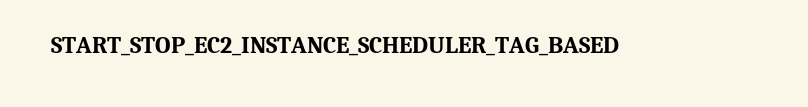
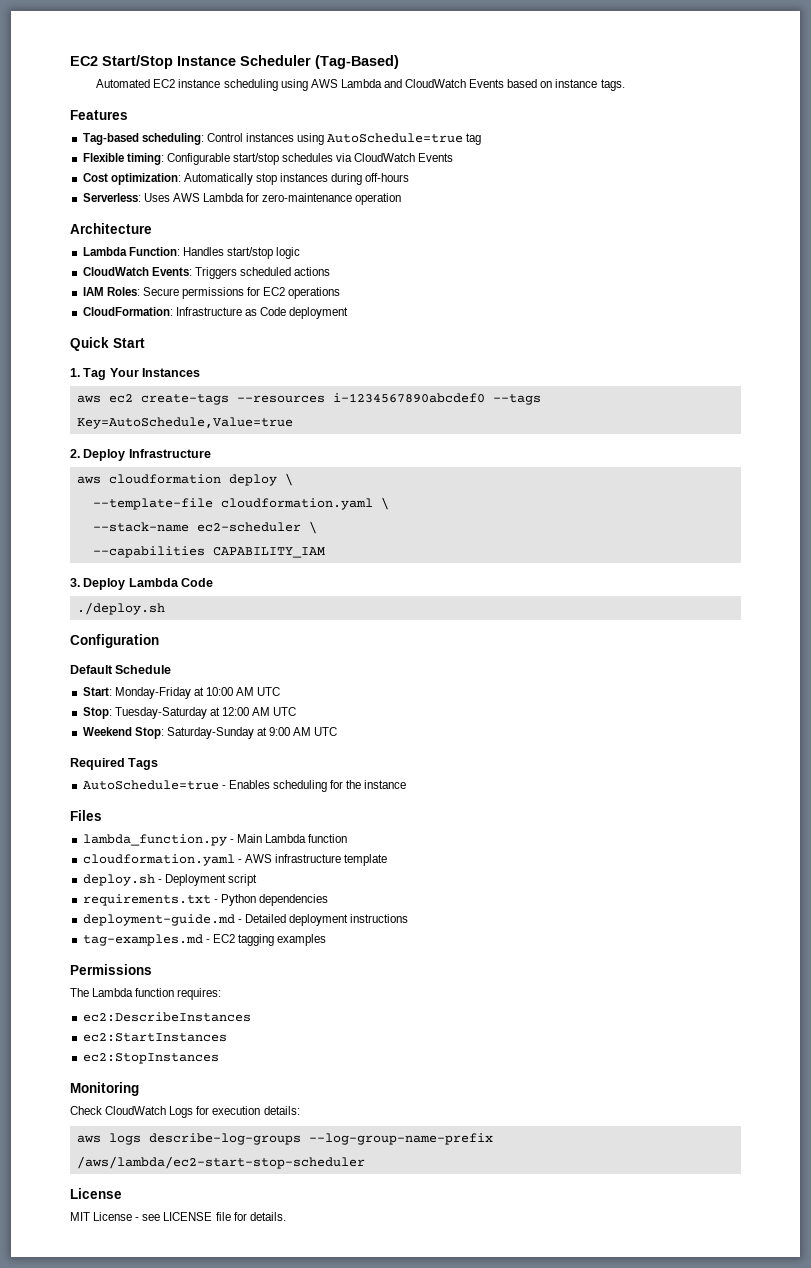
[51,37,619,56] START_STOP_EC2_INSTANCE_SCHEDULER_TAG_BASED -> [70,55,399,69] [96,79,625,91] [70,110,128,120] [82,133,482,145] [82,153,454,165] [82,173,410,185] [82,193,402,205] [70,223,152,234] [82,247,301,259] [82,267,331,279] [82,287,341,299] [82,307,349,319] [70,337,145,351] [70,368,201,380] [76,393,541,405] [76,417,293,429] [70,449,211,461] [76,473,293,486] [92,497,389,510] [92,521,317,534] [92,546,325,558] [70,578,214,590] [76,602,165,615] [70,634,159,648] [70,665,172,674] [82,687,281,699] [82,707,297,719] [82,727,338,739] [70,758,159,770] [82,780,407,792] [70,810,102,821] [82,834,348,846] [82,854,388,866] [82,874,257,886] [82,894,328,906] [82,914,409,926] [82,934,327,946] [70,964,152,975] [70,988,222,1000] [82,1012,251,1022] [82,1033,227,1042] [82,1053,219,1064] [70,1082,139,1096] [70,1106,300,1118] [76,1133,493,1145] [76,1156,365,1169] [70,1188,122,1199] [70,1212,286,1221] EC2 Start/Stop Instance Scheduler (Tag-Based) // Automated EC2 instance scheduling using AWS Lambda and CloudWatch Events based on instance tags. // Features // Tag-based scheduling: Control instances using AutoSchedule=true tag // Flexible timing: Configurable start/stop schedules via CloudWatch Events // Cost optimization: Automatically stop instances during off-hours // Serverless: Uses AWS Lambda for zero-maintenance operation // Architecture // Lambda Function: Handles start/stop logic // CloudWatch Events: Triggers scheduled actions // IAM Roles: Secure permissions for EC2 operations // CloudFormation: Infrastructure as Code deployment // Quick Start // 1. Tag Your Instances // aws ec2 create-tags --resources i-1234567890abcdef0 --tags Key=AutoSchedule,Value=true // 2. Deploy Infrastructure // aws cloudformation deploy \ // --template-file cloudformation.yaml \ // --stack-name ec2-scheduler \ // --capabilities CAPABILITY_IAM // 3. Deploy Lambda Code // ./deploy.sh // Configuration // Default Schedule // Start: Monday-Friday at 10:00 AM UTC // Stop: Tuesday-Saturday at 12:00 AM UTC // Weekend Stop: Saturday-Sunday at 9:00 AM UTC // Required Tags // AutoSchedule=true - Enables scheduling for the instance // Files // lambda_function.py - Main Lambda function // cloudformation.yaml - AWS infrastructure template // deploy.sh - Deployment script // requirements.txt - Python dependencies // deployment-guide.md - Detailed deployment instructions // tag-examples.md - EC2 tagging examples // Permissions // The Lambda function requires: // ec2:DescribeInstances // ec2:StartInstances // ec2:StopInstances // Monitoring // Check CloudWatch Logs for execution details: // aws logs describe-log-groups --log-group-name-prefix /aws/lambda/ec2-start-stop-scheduler // License // MIT License - see LICENSE file for details.

